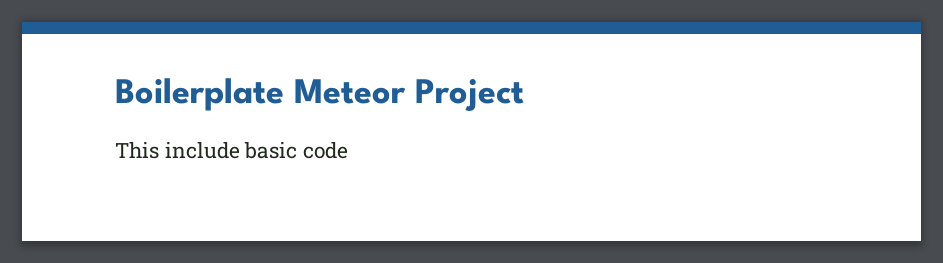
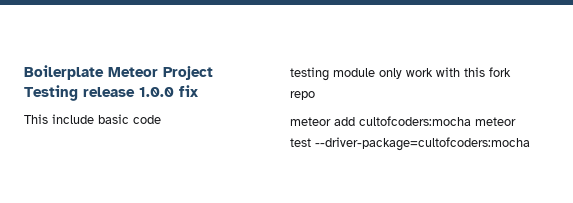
(524, 94) none -> [24,85,198,101] Testing release 1.0.0 fix
(349, 150) none -> [290,67,511,81] [290,91,315,100] [290,116,516,126] [290,137,530,151] // testing module only work with this fork repo // meteor add cultofcoders:mocha meteor test --driver-package=cultofcoders:mocha

